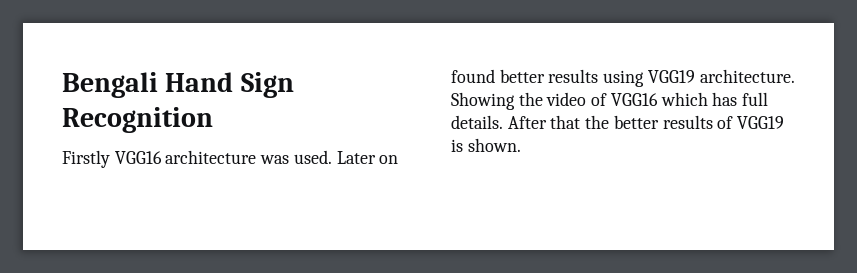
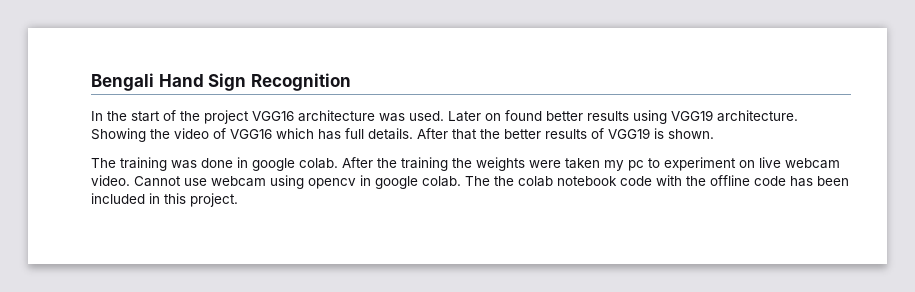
[62,150,110,168] Firstly -> [91,110,249,124] In the start of the project
(521, 145) none -> [91,157,840,171] [91,175,849,189] [91,193,238,207] // The training was done in google colab. After the training the weights were taken my pc to experiment on live webcam video. Cannot use webcam using opencv in google colab. The the colab notebook code with the offline code has been included in this project.

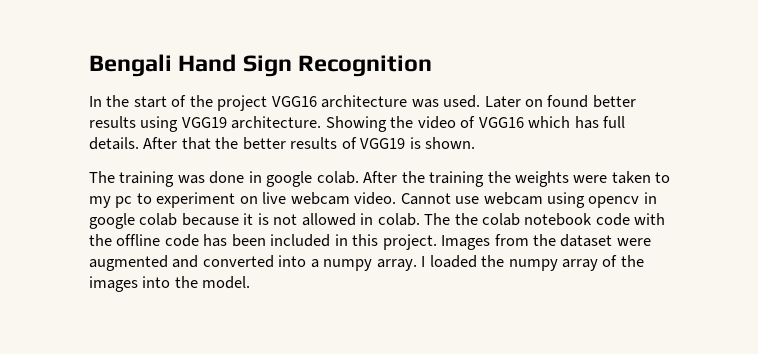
(600, 163) none -> [655,172,671,183] to
(418, 182) none -> [139,213,374,226] colab because it is not allowed in
(238, 200) none -> [441,234,651,250] [89,255,644,271] [89,276,251,292] Images from the dataset were augmented and converted into a numpy array. I loaded the numpy array of the images into the model.

